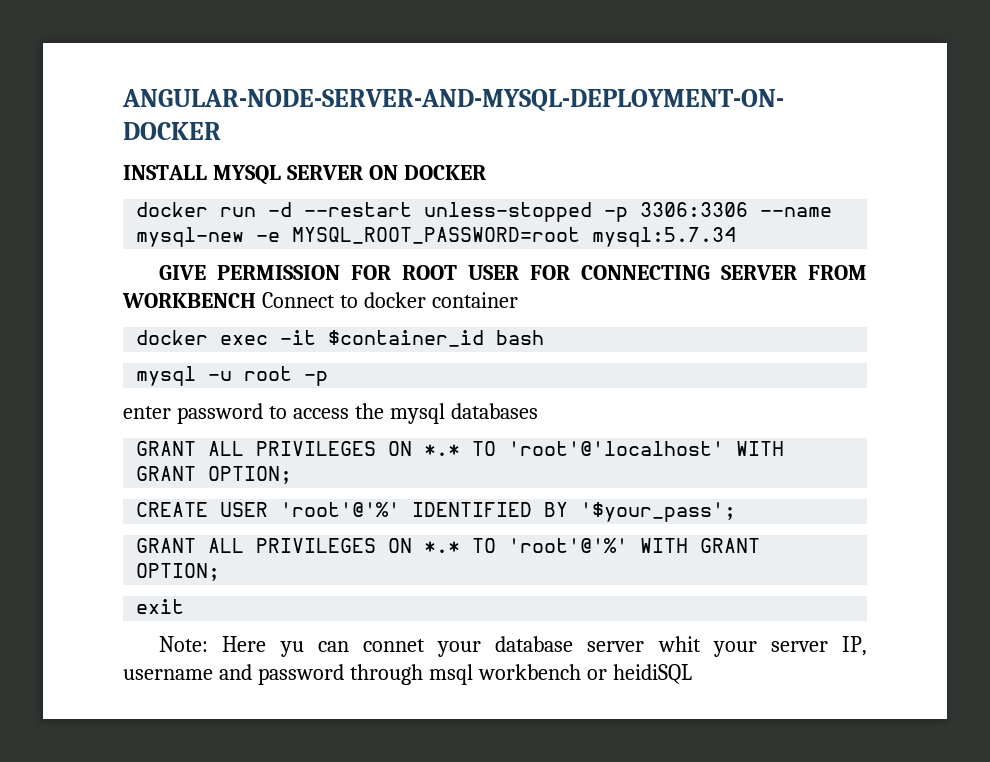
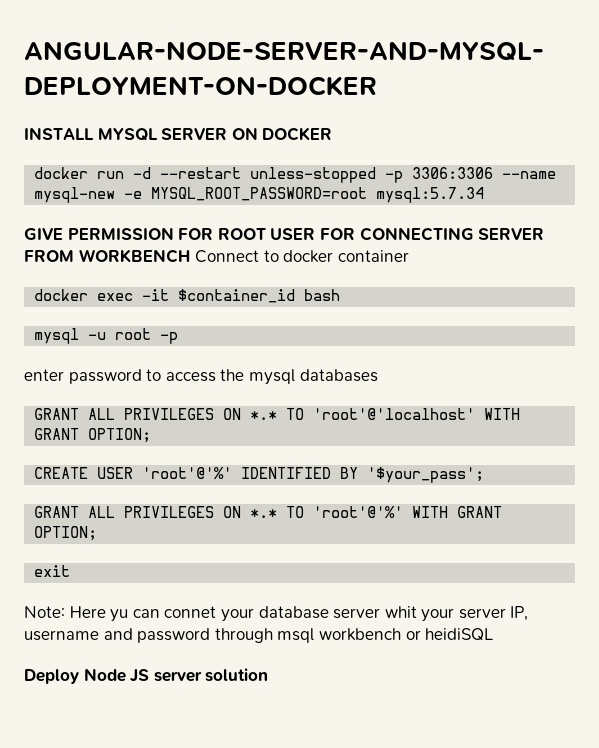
(692, 674) none -> [24,668,269,684] // Deploy Node JS server solution

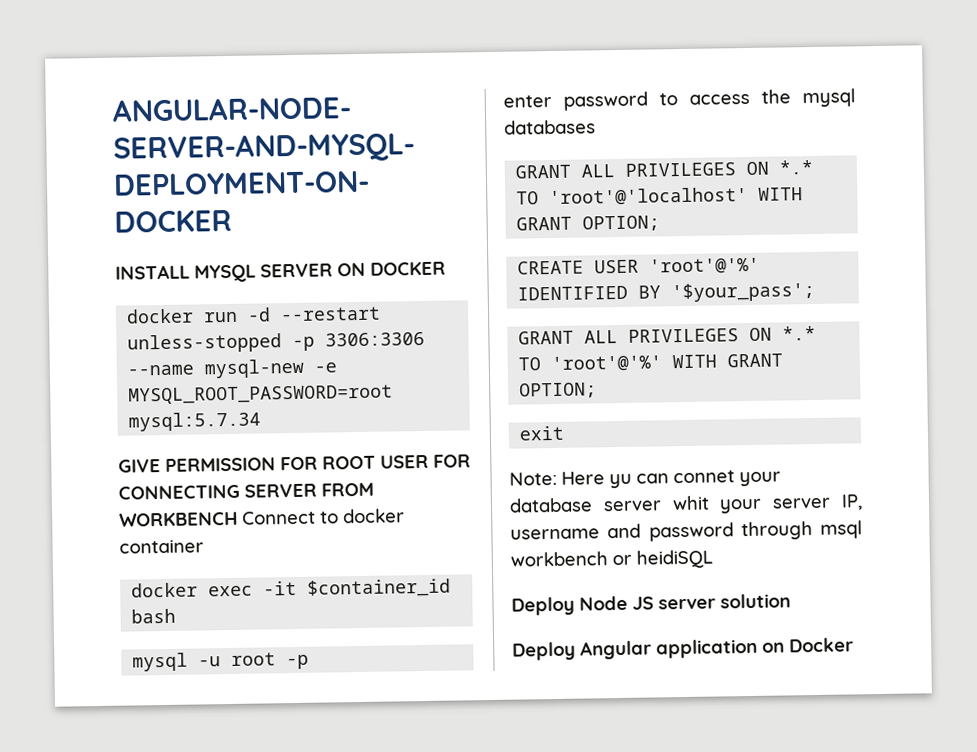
(269, 675) none -> [512,637,854,661] // Deploy Angular application on Docker

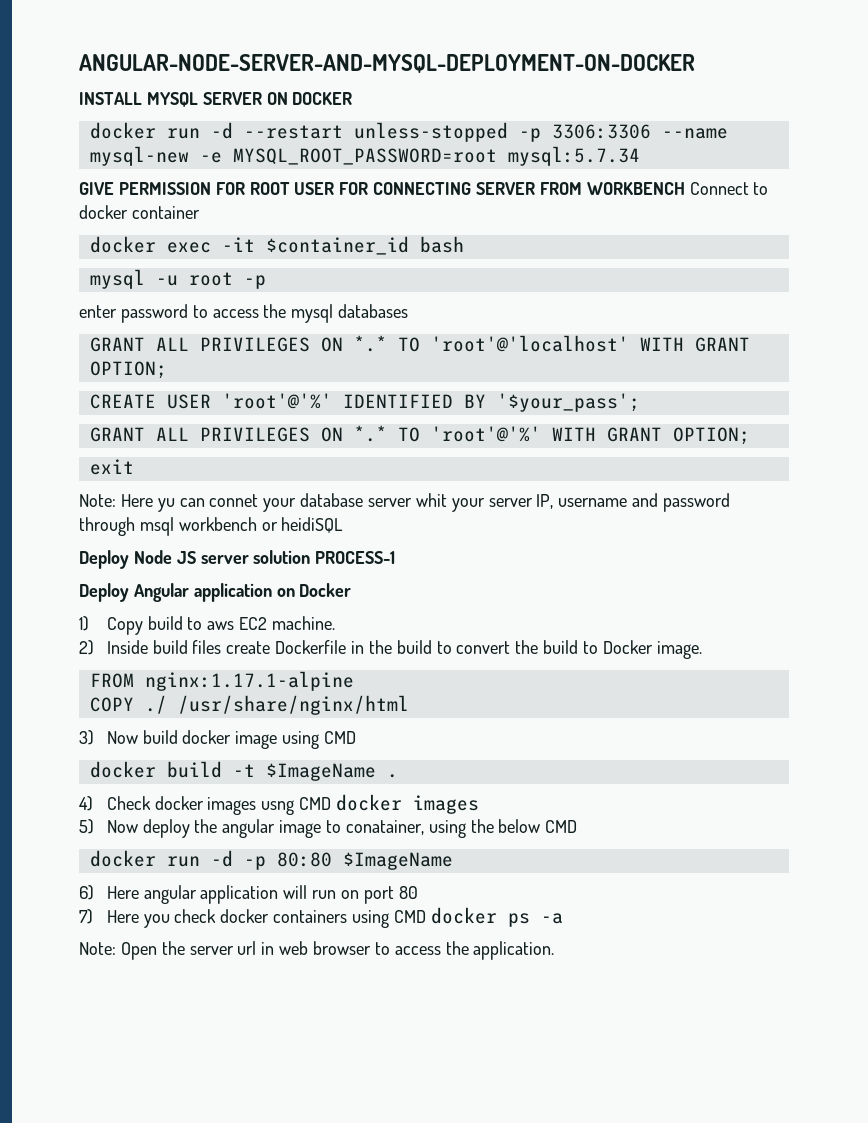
(791, 601) none -> [315,551,396,564] PROCESS-1
(854, 645) none -> [79,616,335,635] [79,640,702,659] [89,671,354,691] [89,695,409,715] [79,730,356,749] [89,761,398,781] [79,794,479,815] [79,819,578,838] [89,850,453,870] [79,885,418,904] [79,907,563,928] [79,941,555,960] // 1) Copy build to aws EC2 machine. // 2) Inside build files create Dockerfile in the build to convert the build to Docker image. // FROM nginx:1.17.1-alpine // COPY ./ /usr/share/nginx/html // 3) Now build docker image using CMD // docker build -t $ImageName . // 4) Check docker images usng CMD docker images // 5) Now deploy the angular image to conatainer, using the below CMD // docker run -d -p 80:80 $ImageName // 6) Here angular application will run on port 80 // 7) Here you check docker containers using CMD docker ps -a // Note: Open the server url in web browser to access the application.

